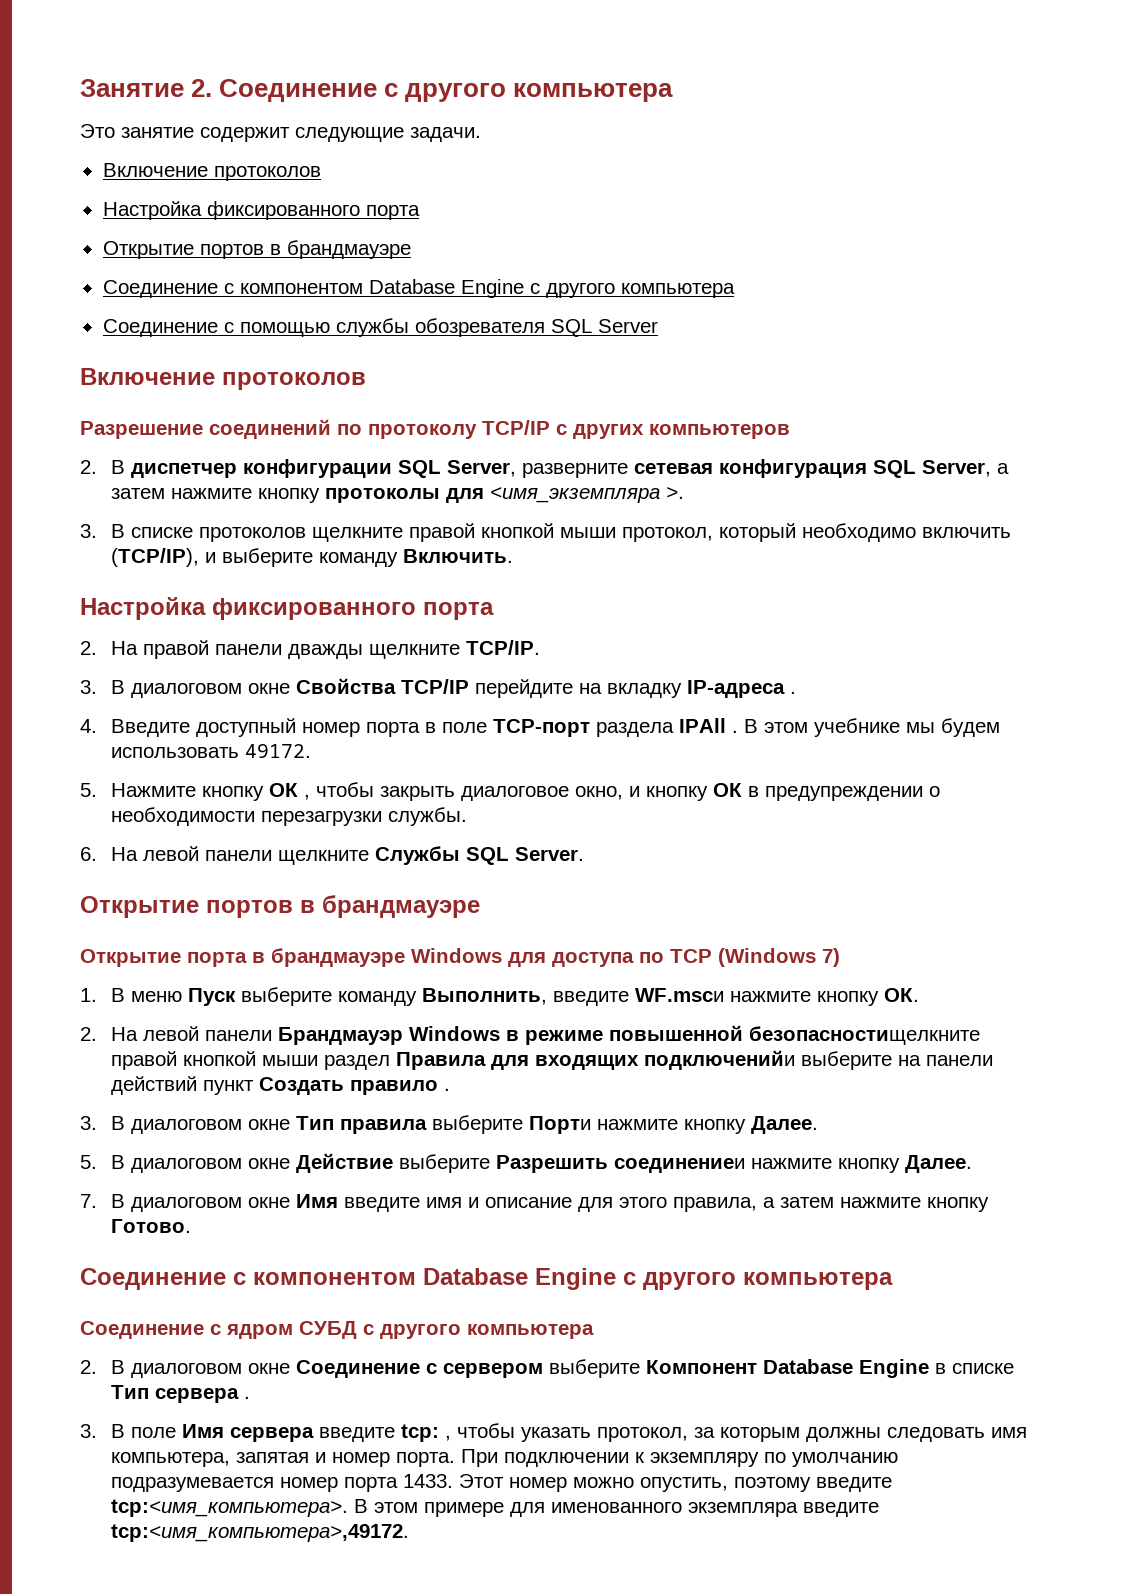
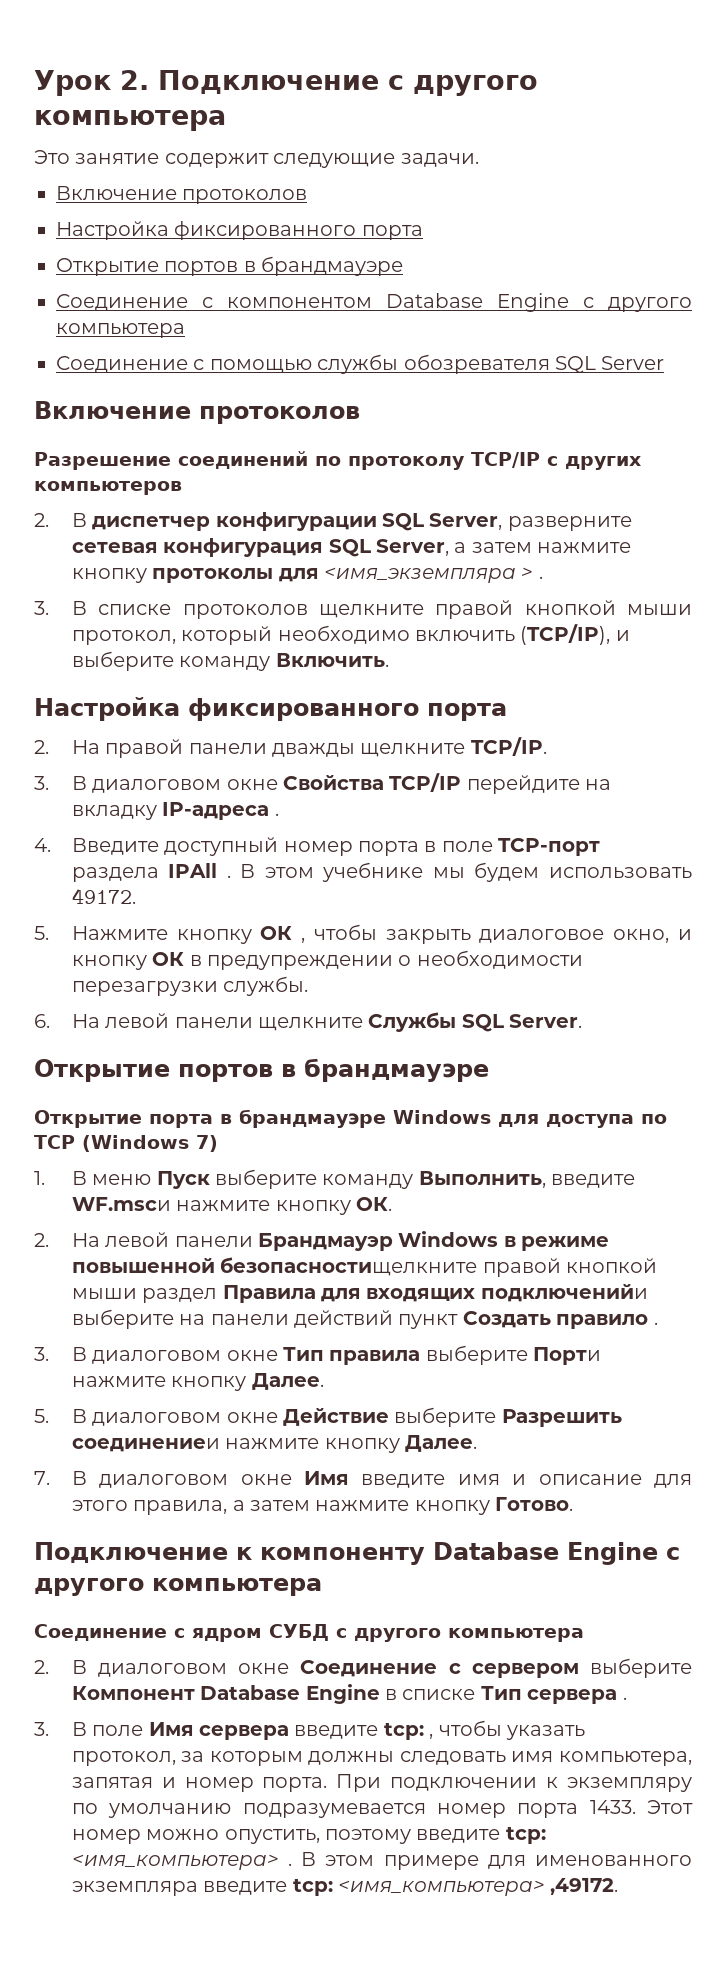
[80,79,378,102] Занятие 2. Соединение -> [34,70,379,96] Урок 2. Подключение
[666,487,685,499] >. -> [521,567,543,579] > .
[80,1268,416,1290] Соединение с компонентом -> [34,1542,425,1565] Подключение к компоненту
[111,1499,349,1517] tcp:<имя_компьютера>. -> [505,1826,546,1844] [71,1854,292,1870] tcp: <имя_компьютера> .
[111,1524,410,1542] tcp:<имя_компьютера>,49172. -> [292,1878,619,1896] tcp: <имя_компьютера> ,49172.

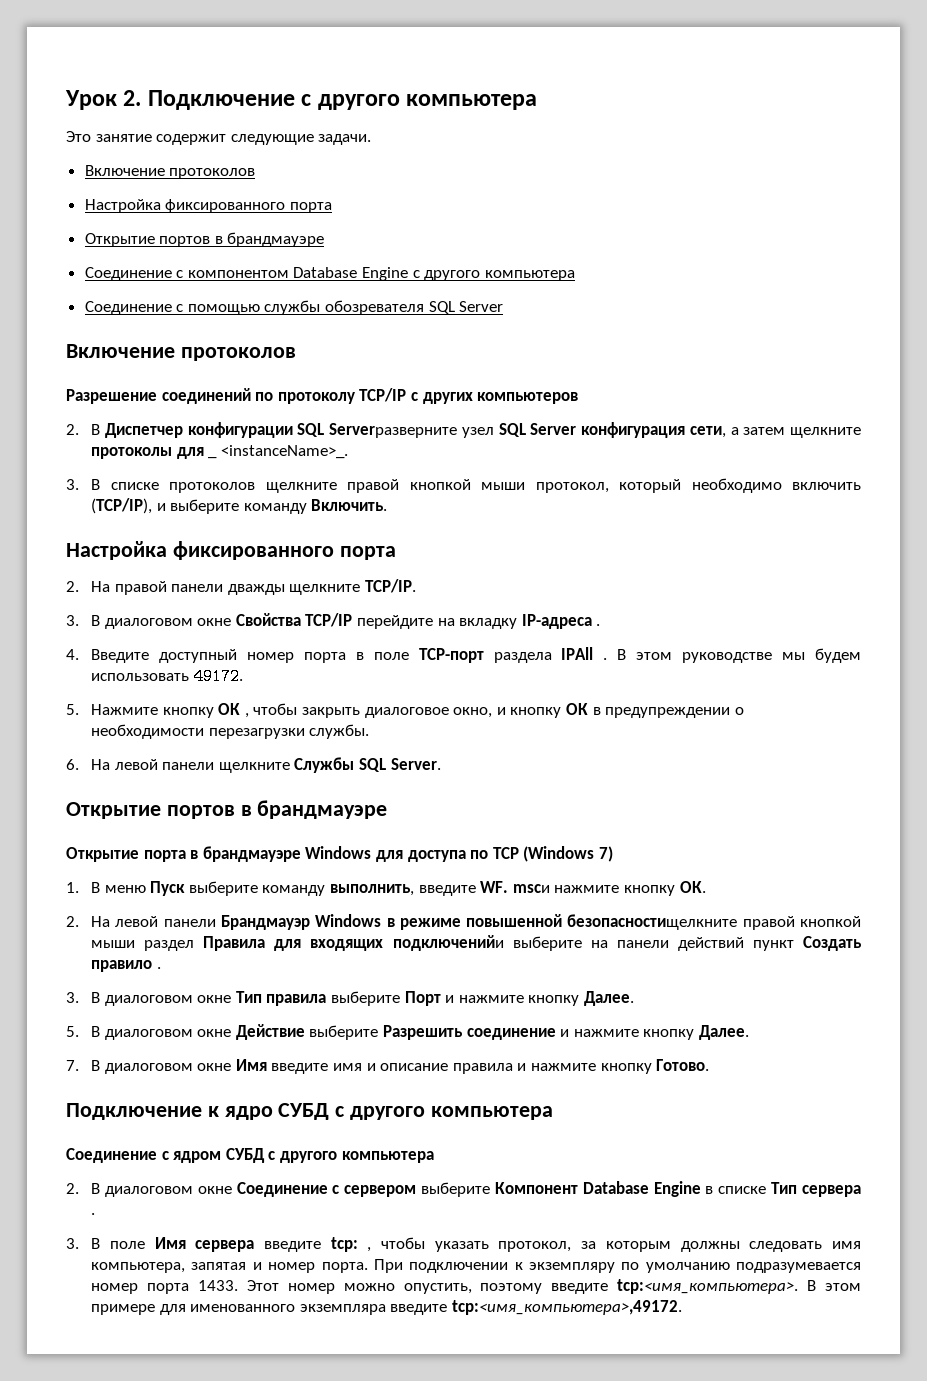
[92,516,211,531] диспетчер -> [104,423,183,438] Диспетчер
[429,513,632,531] [71,538,632,557] [71,567,543,583] Server, разверните сетевая конфигурация SQL Server, а затем нажмите кнопку протоколы для <имя_экземпляра > . -> [329,422,861,438] [91,445,348,459] Serverразверните узел SQL Server конфигурация сети, а затем щелкните протоколы для _ <instanceName>_.
[322,862,424,882] учебнике -> [682,652,773,663] руководстве
[418,1171,636,1188] [71,1197,171,1211] Выполнить, введите WF.mscи -> [330,881,550,896] выполнить, введите WF. mscи
[533,1347,602,1365] Порти -> [404,991,455,1006] Порт и
[71,1438,220,1452] соединениеи -> [466,1028,570,1040] соединение и
[654,1474,692,1488] [71,1500,310,1515] для этого правила, а затем -> [452,1063,527,1074] правила и
[260,1542,658,1565] компоненту Database Engine -> [224,1103,330,1120] ядро СУБД
[505,1826,546,1844] [71,1854,292,1870] tcp: <имя_компьютера> . -> [617,1279,799,1294] tcp:<имя_компьютера>.
[292,1878,619,1896] tcp: <имя_компьютера> ,49172. -> [452,1300,683,1315] tcp:<имя_компьютера>,49172.

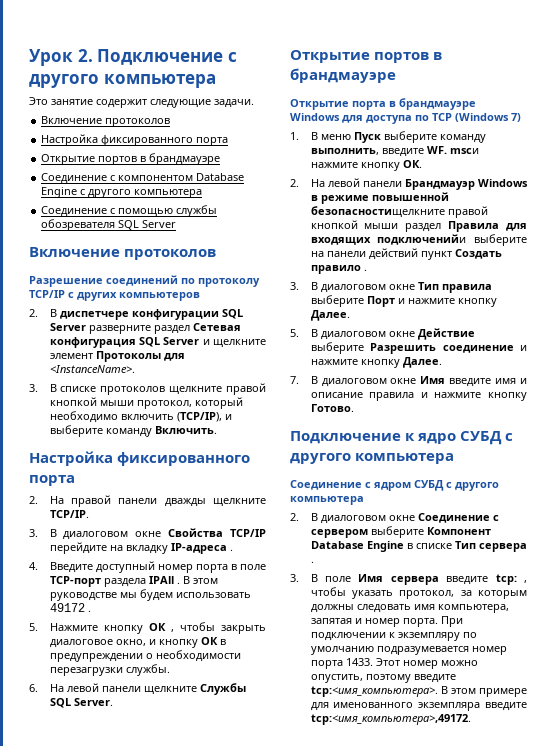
[104,423,183,438] Диспетчер -> [59,311,129,320] диспетчере
[329,422,861,438] [91,445,348,459] Serverразверните узел SQL Server конфигурация сети, а затем щелкните протоколы для _ <instanceName>_. -> [49,323,241,334] [49,337,266,348] [49,351,185,362] [49,365,135,373] Server разверните раздел Сетевая конфигурация SQL Server и щелкните элемент Протоколы для <InstanceName>.
[193,668,243,685] 49172. -> [49,603,91,612] 49172 .

